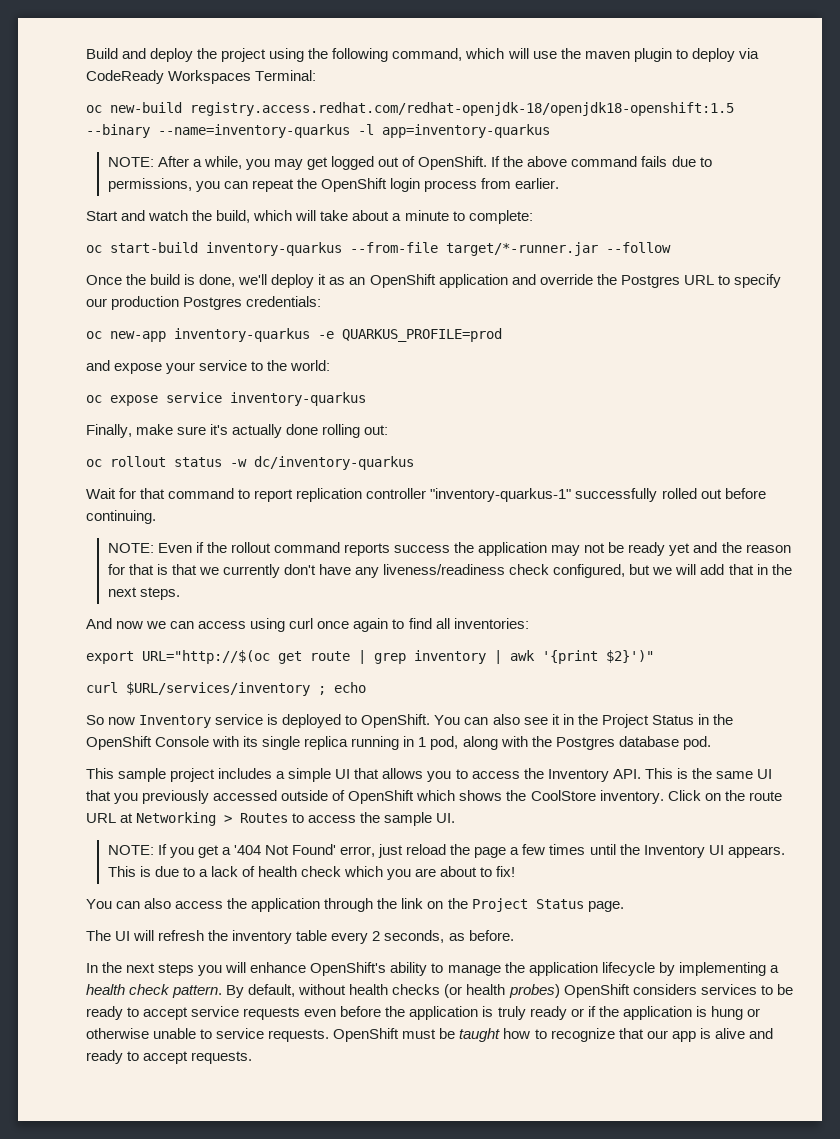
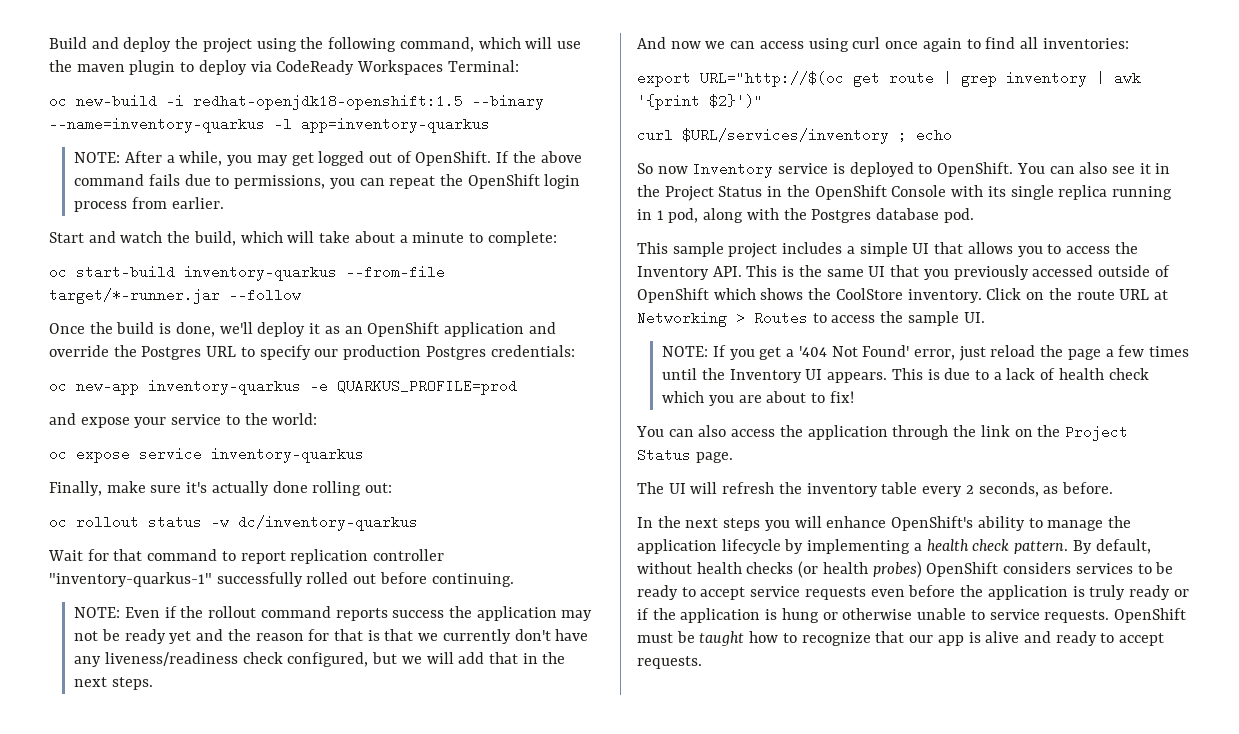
[190,102,734,116] registry.access.redhat.com/redhat-openjdk-18/openjdk18-openshift:1.5 -> [166,94,463,110] -i redhat-openjdk18-openshift:1.5

